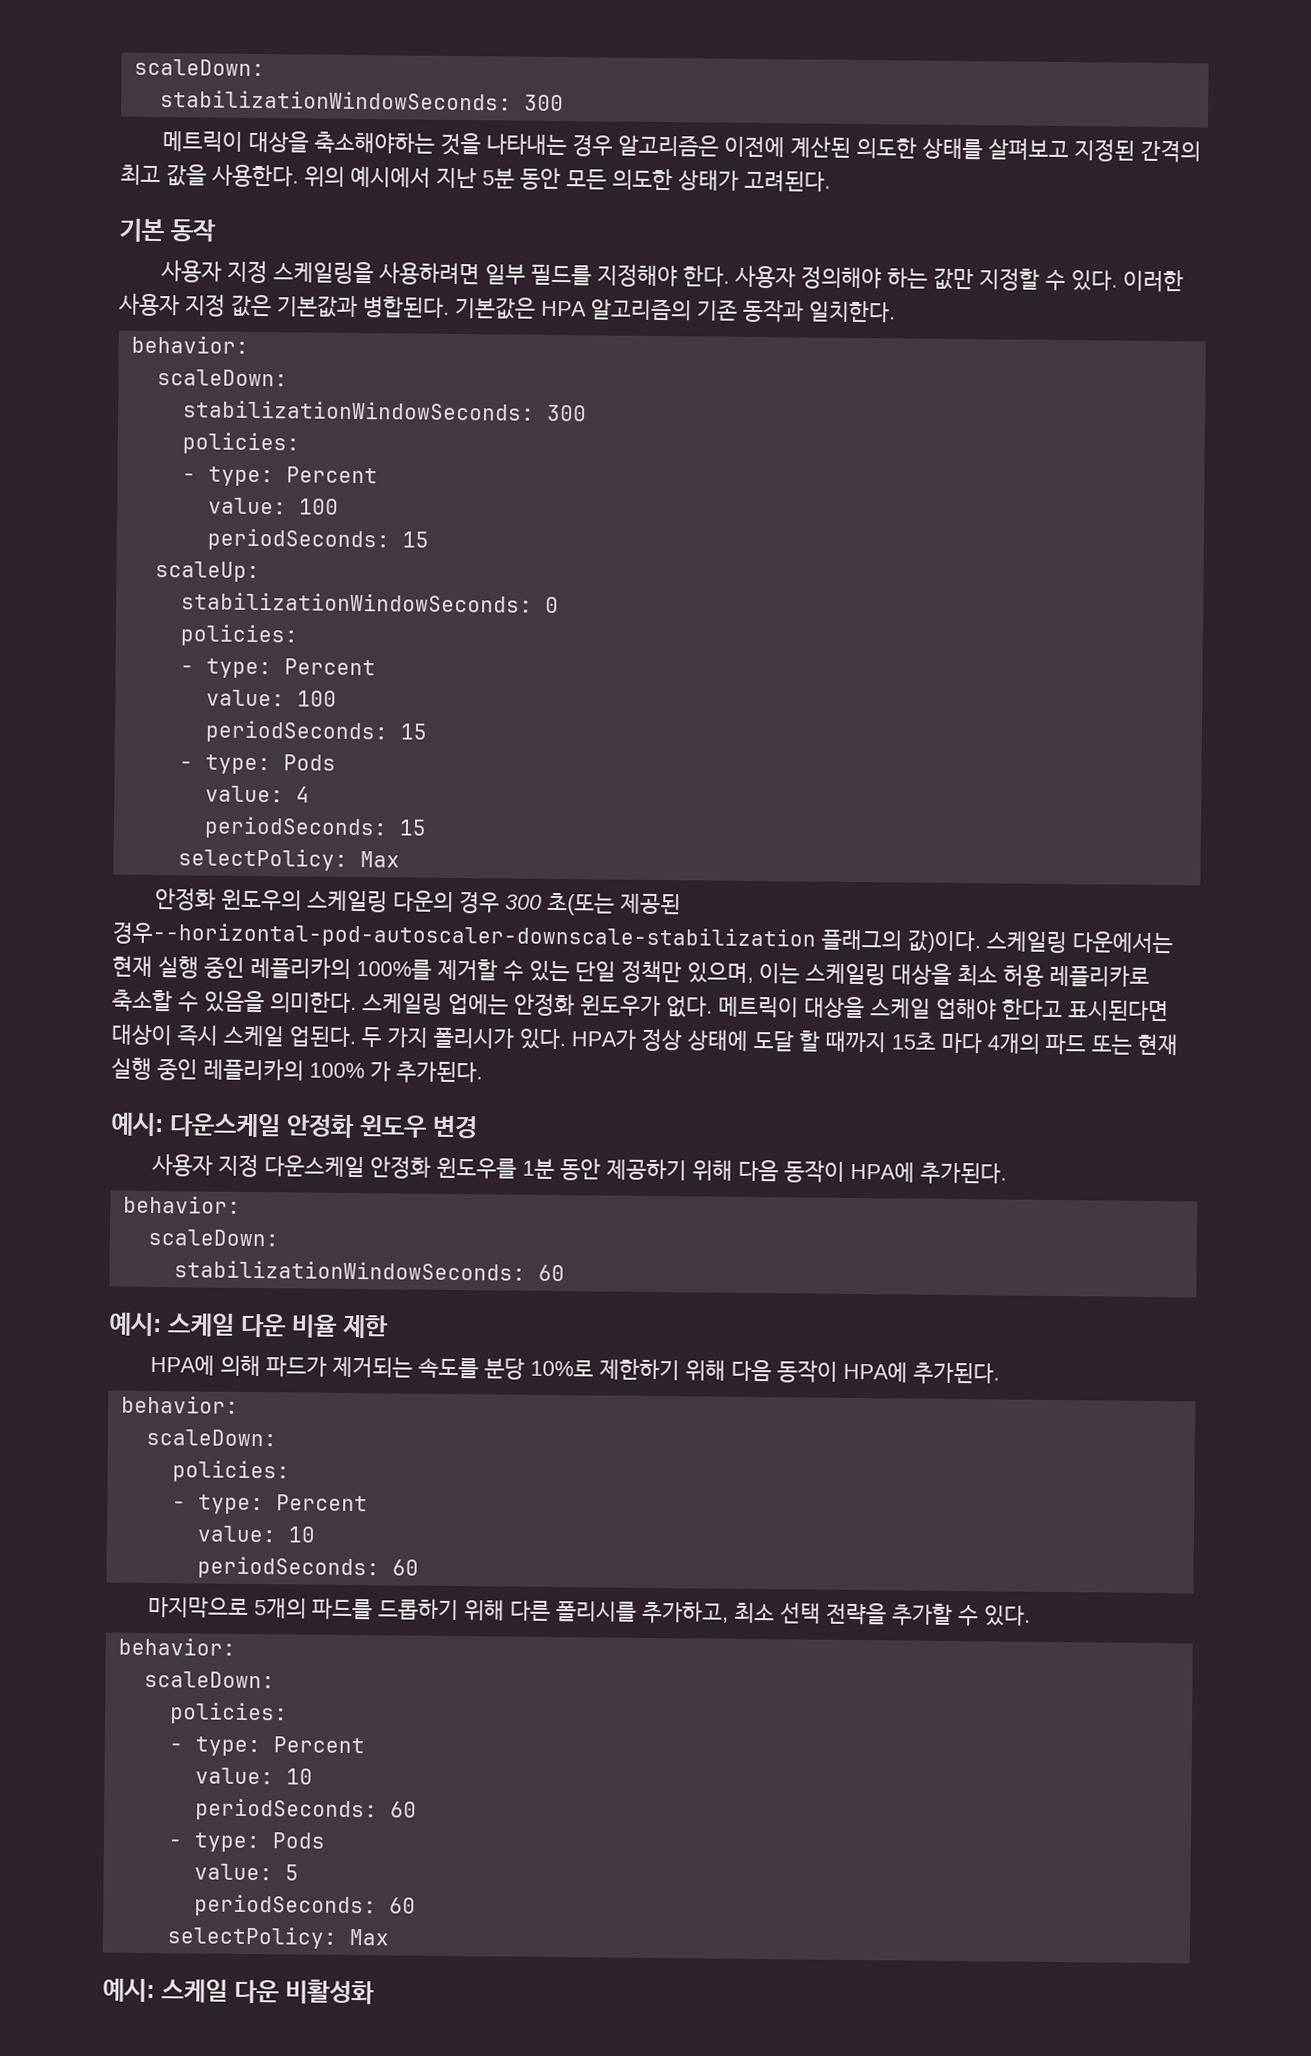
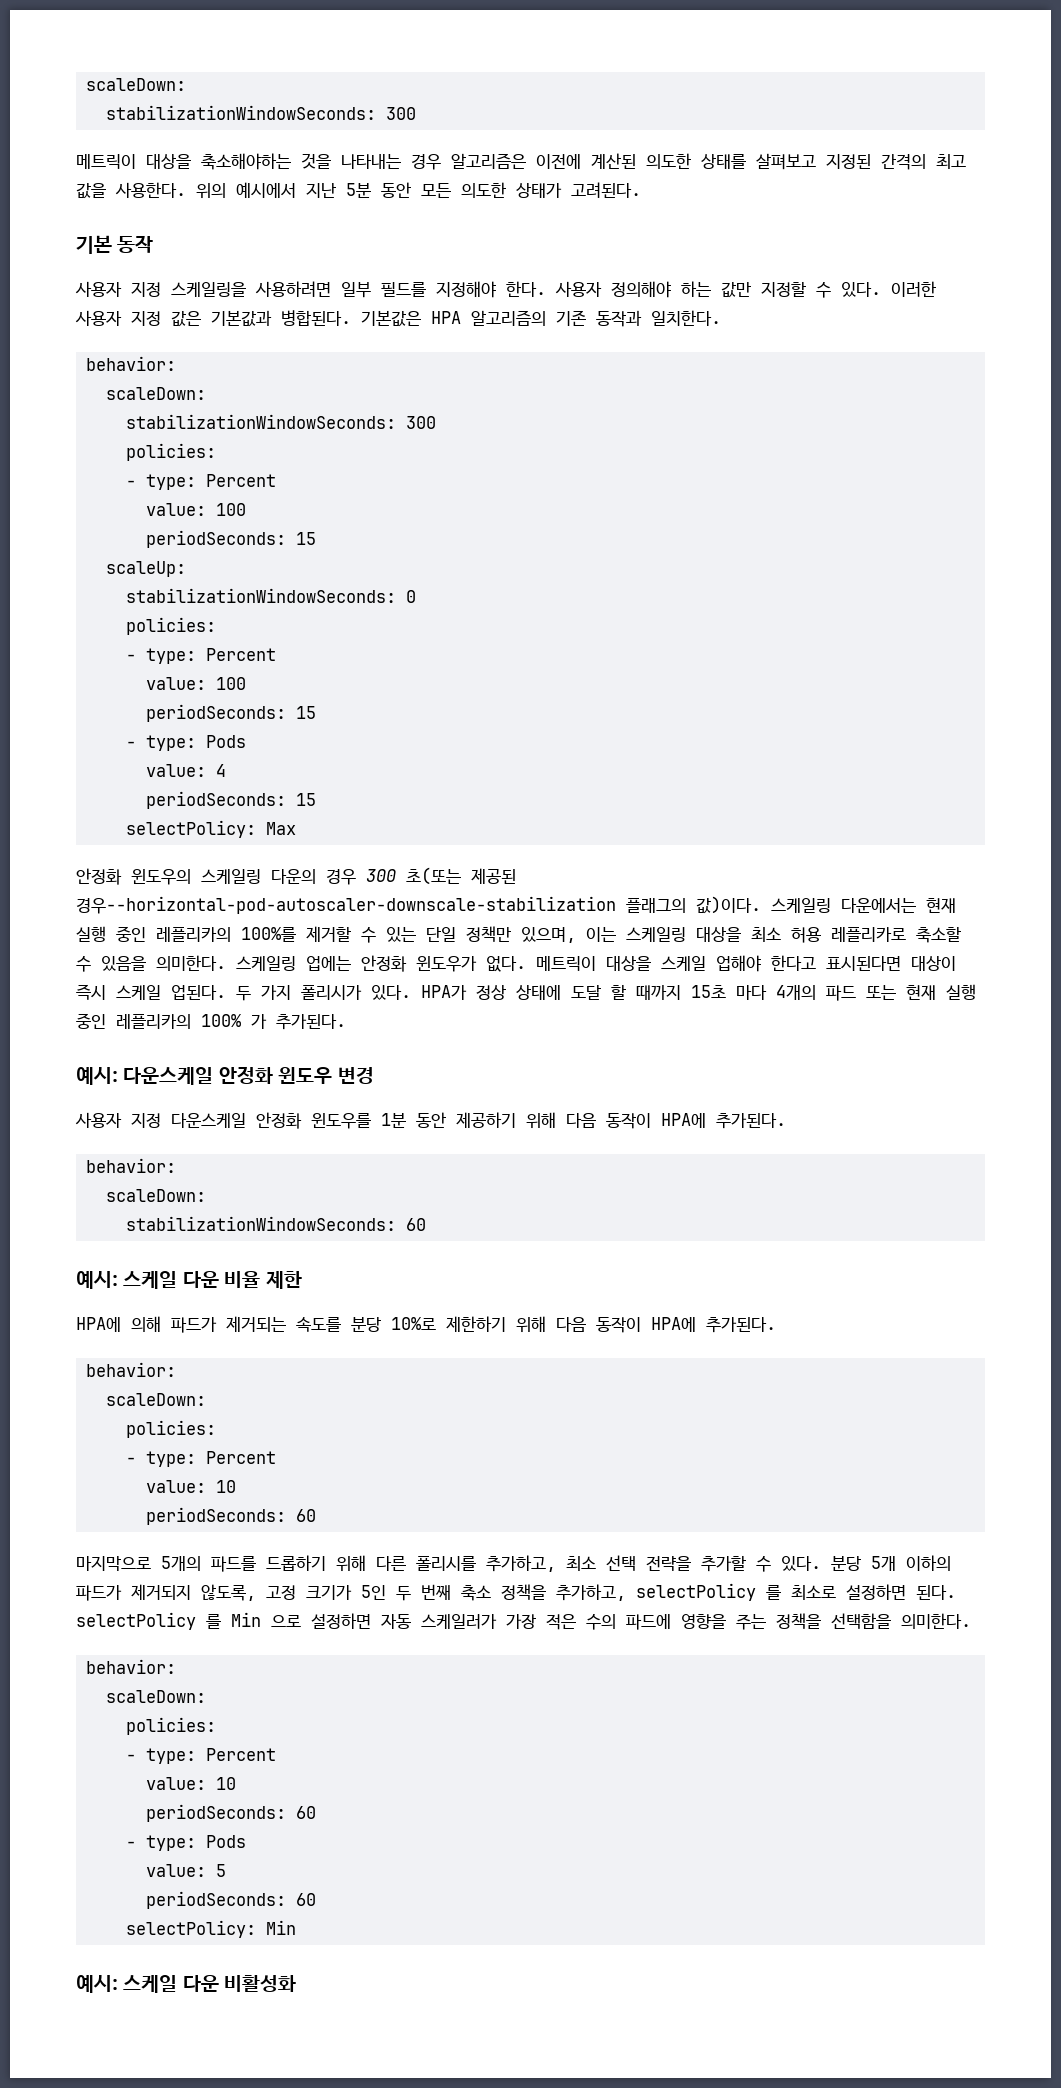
(1031, 1615) none -> [831,1555,951,1571] [76,1583,956,1601] [76,1612,971,1630] 분당 5개 이하의 파드가 제거되지 않도록, 고정 크기가 5인 두 번째 축소 정책을 추가하고, selectPolicy 를 최소로 설정하면 된다. selectPolicy 를 Min 으로 설정하면 자동 스케일러가 가장 적은 수의 파드에 영향을 주는 정책을 선택함을 의미한다.
[348,1928,390,1946] Max -> [266,1920,297,1935] Min

